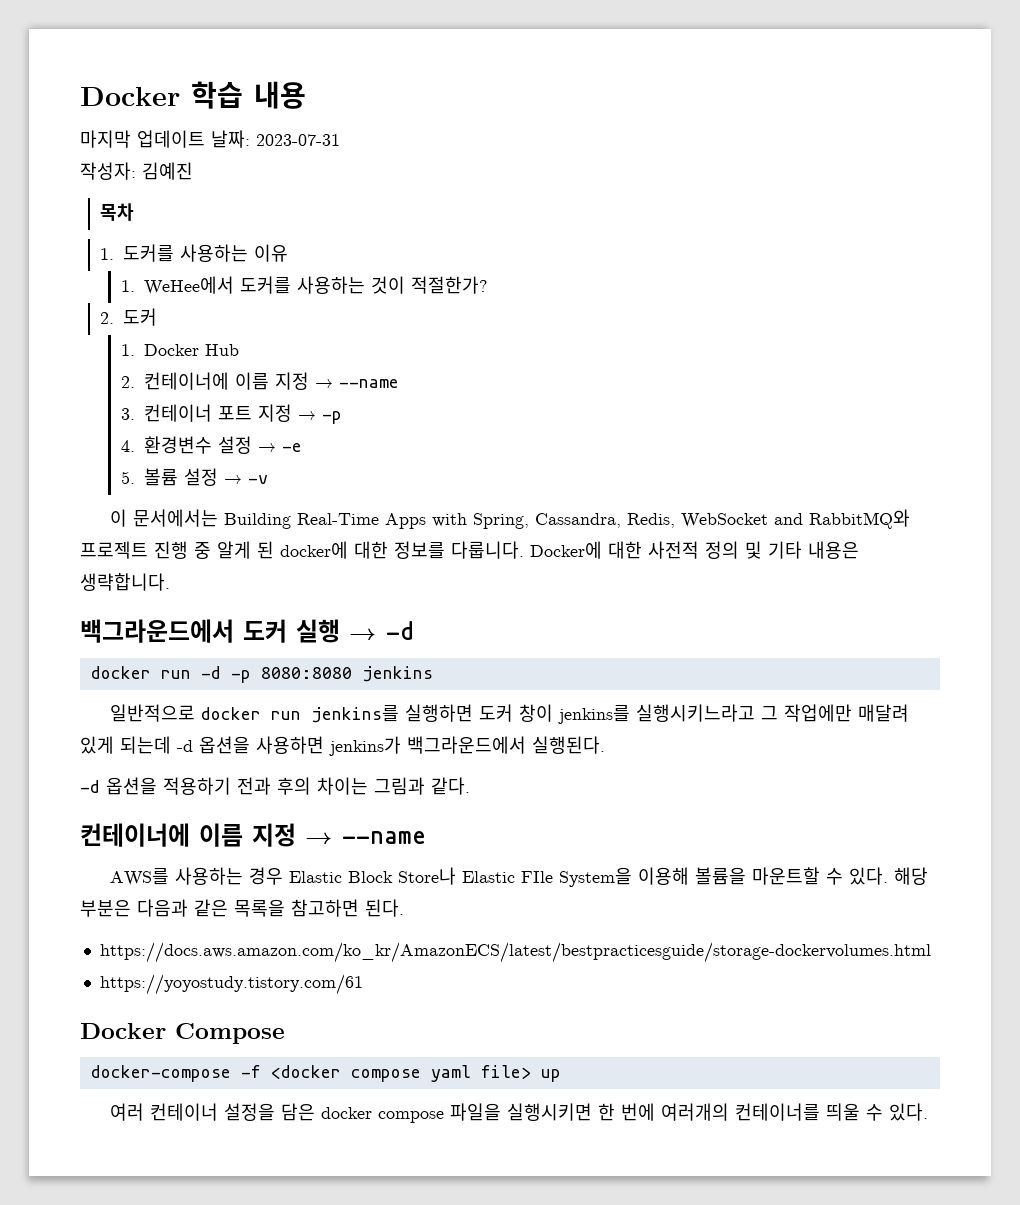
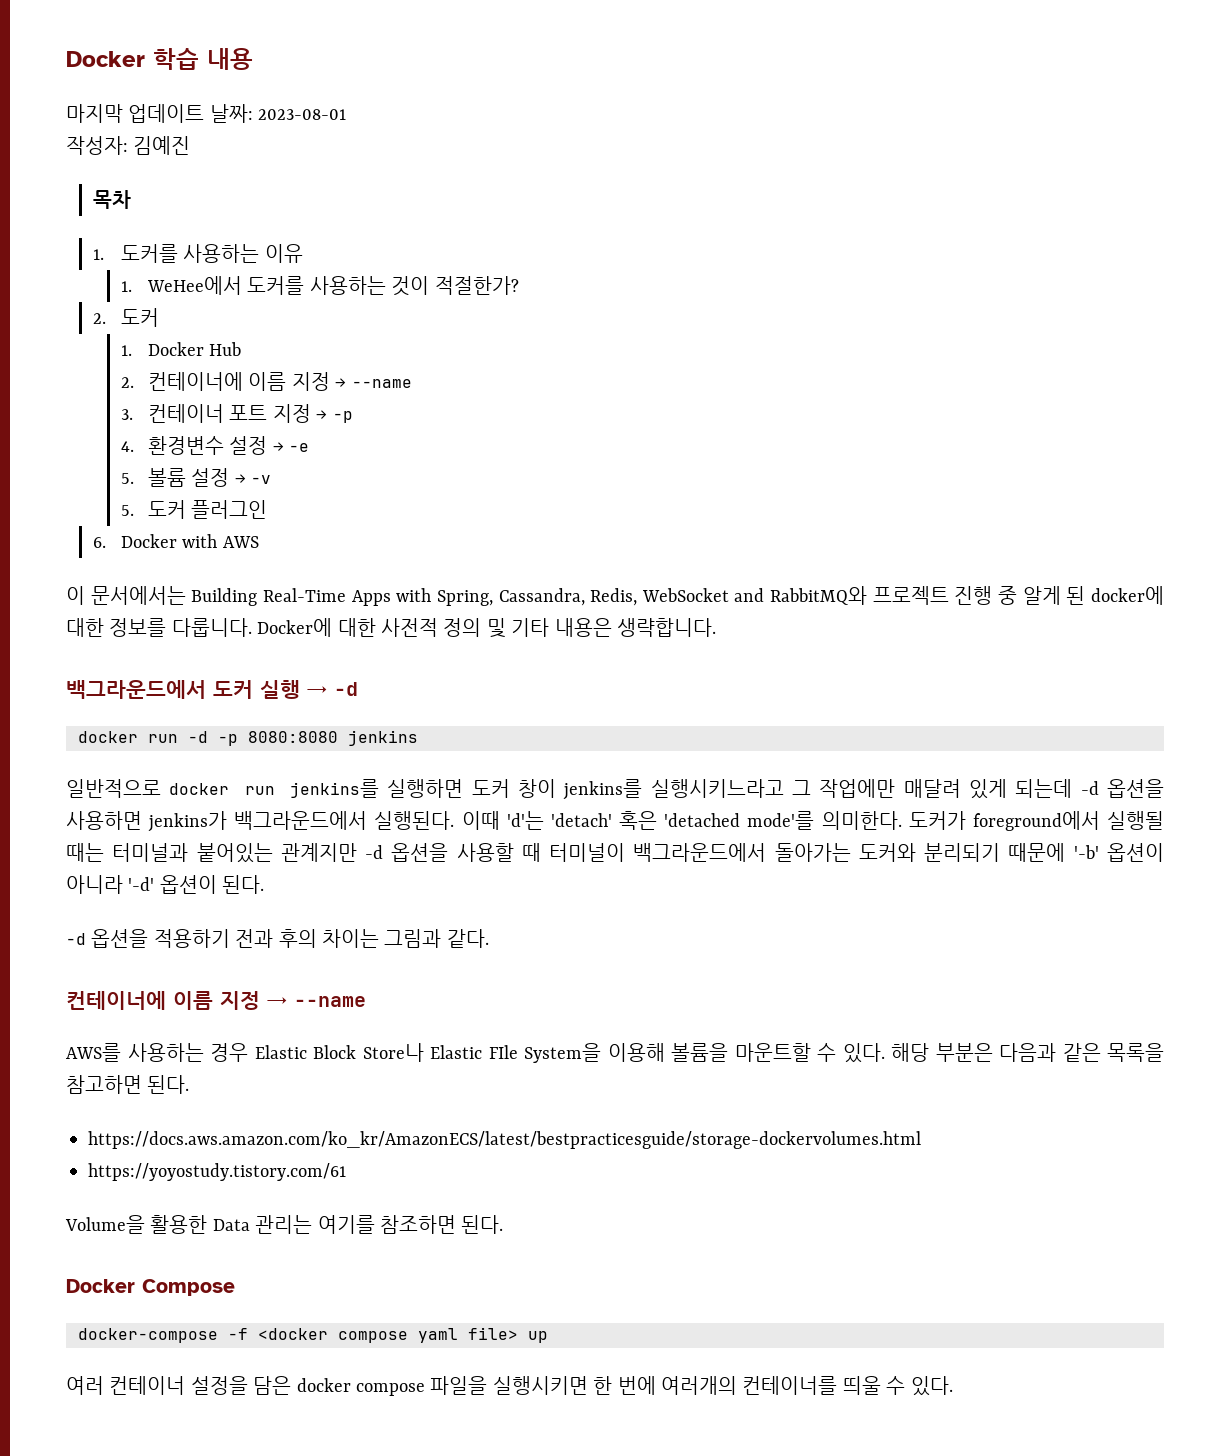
[256,134,340,146] 2023-07-31 -> [258,109,347,120] 2023-08-01
(268, 479) none -> [120,500,268,519] [93,534,259,548] // 5. 도커 플러그인 // 6. Docker with AWS
(605, 745) none -> [461,811,1164,831] [66,843,1164,863] [66,875,265,894] 이때 'd'는 'detach' 혹은 'detached mode'를 의미한다. 도커가 foreground에서 실행될 때는 터미널과 붙어있는 관계지만 -d 옵션을 사용할 때 터미널이 백그라운드에서 돌아가는 도커와 분리되기 때문에 '-b' 옵션이 아니라 '-d' 옵션이 된다.
(363, 984) none -> [65,1215,504,1234] // Volume을 활용한 Data 관리는 여기를 참조하면 된다.

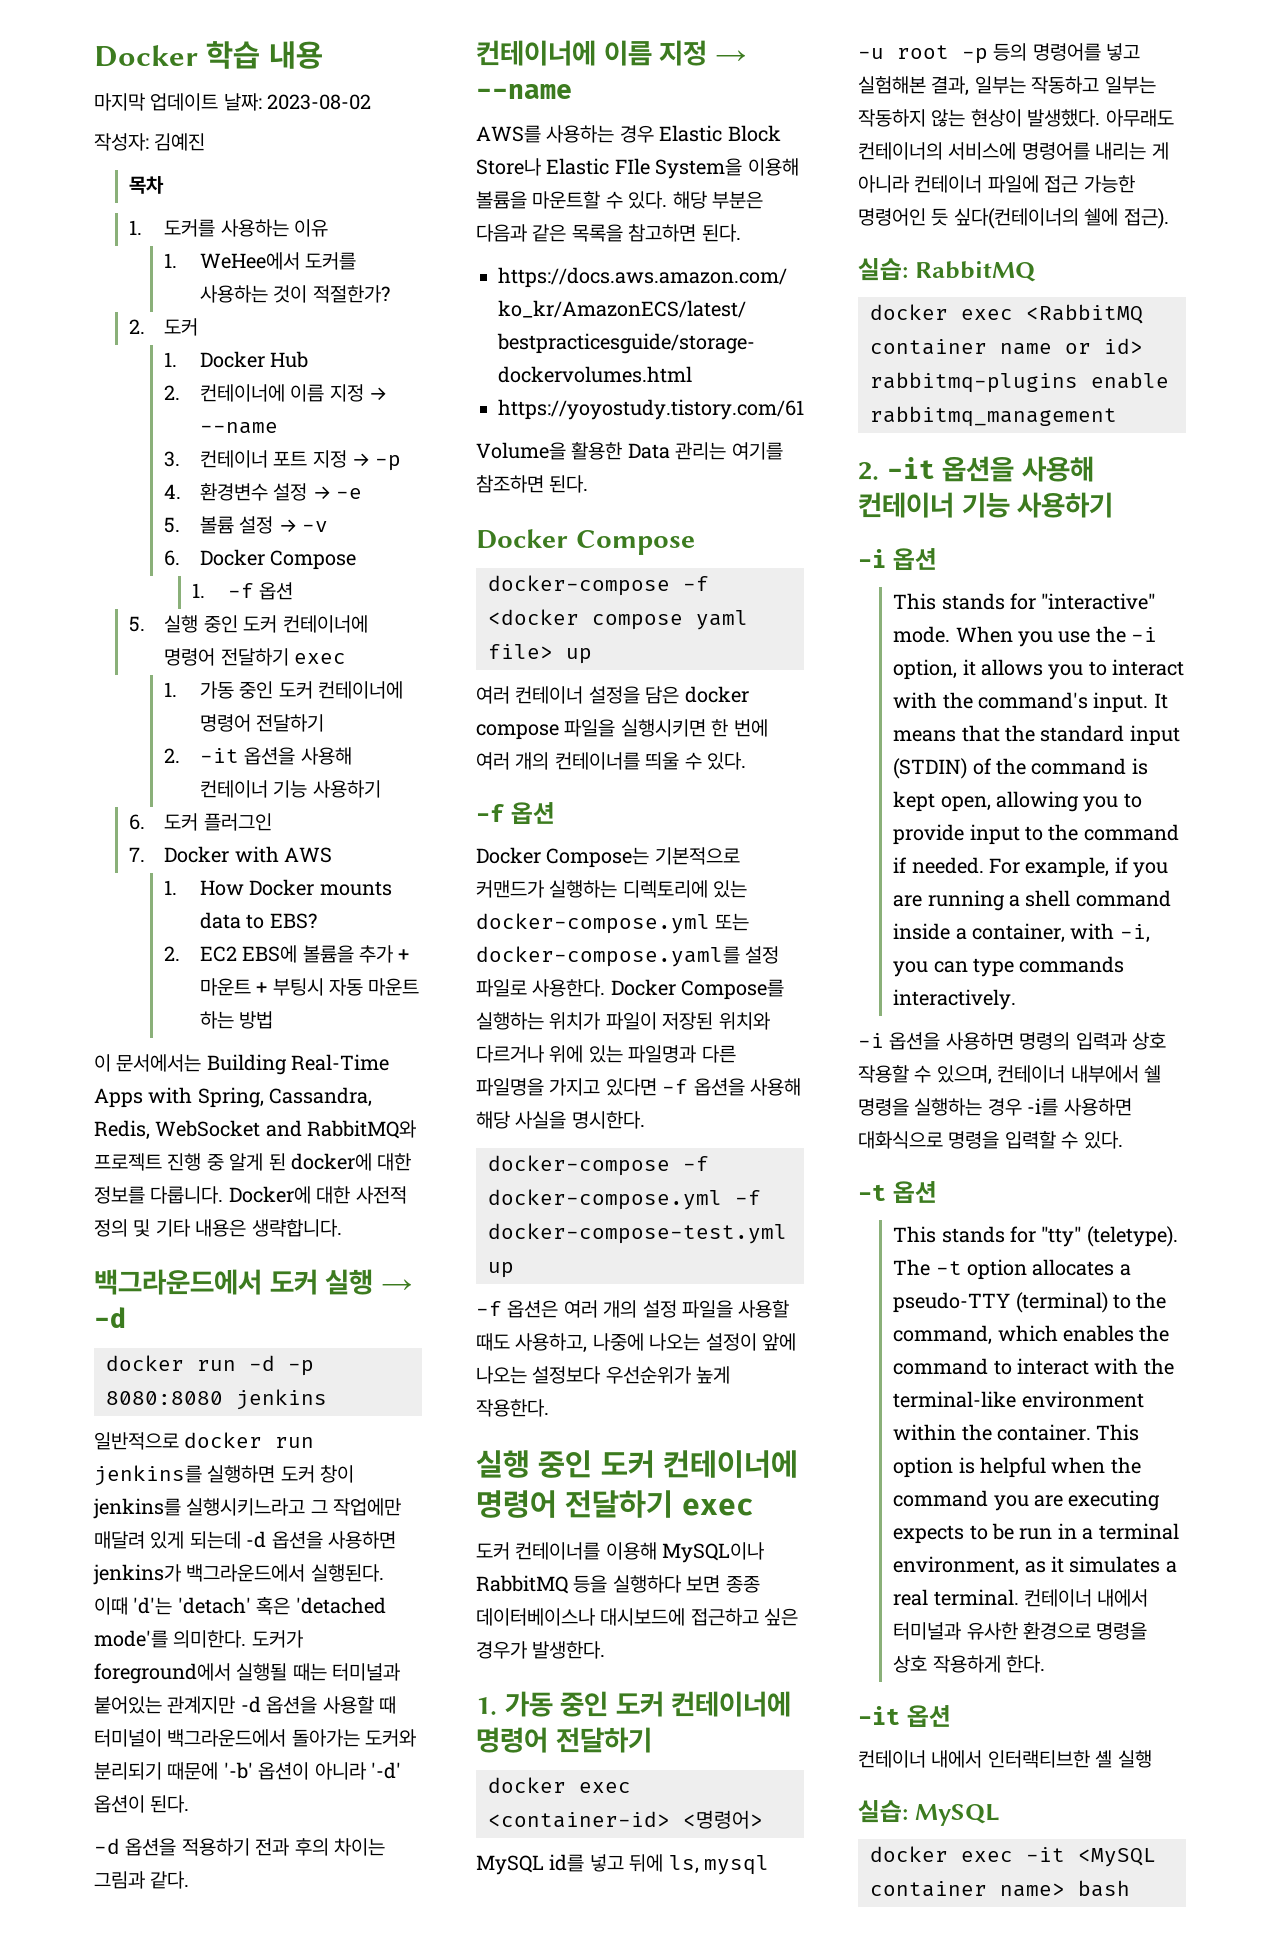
[258,109,347,120] 2023-08-01 -> [267,94,372,110] 2023-08-02
[120,505,134,516] 5. -> [164,549,357,570] [192,582,294,600] [129,615,368,633] [164,648,347,666] [164,681,403,699] [199,714,325,732] [164,747,352,765] [199,780,381,798] [129,814,146,830] 6. Docker Compose // 1. -f 옵션 // 5. 실행 중인 도커 컨테이너에 명령어 전달하기 exec // 1. 가동 중인 도커 컨테이너에 명령어 전달하기 // 2. -it 옵션을 사용해 컨테이너 기능 사용하기 // 6.
[93,537,107,548] 6. -> [129,847,146,862] 7.
(259, 542) none -> [164,879,392,896] [199,912,317,929] [164,945,410,963] [199,978,420,996] [199,1011,274,1029] // 1. How Docker mounts data to EBS? // 2. EC2 EBS에 볼륨을 추가 + 마운트 + 부팅시 자동 마운트 하는 방법
[660,1376,737,1395] 여러개의 -> [476,752,550,770] 여러 개의
(953, 1386) none -> [476,802,555,825] [476,847,740,868] [476,880,748,898] [476,913,750,934] [476,946,780,967] [476,979,785,1000] [476,1012,770,1030] [476,1045,736,1063] [476,1078,801,1096] [476,1111,645,1129] [488,1155,709,1176] [488,1189,761,1210] [488,1223,787,1244] [488,1262,514,1278] [476,1300,790,1318] [476,1333,796,1353] [476,1366,731,1384] [476,1399,549,1417] [476,1450,799,1478] [476,1490,754,1518] [476,1542,765,1563] [476,1575,760,1594] [476,1608,799,1626] [476,1641,606,1659] [476,1691,792,1717] [476,1727,652,1753] [488,1777,631,1793] [488,1810,763,1829] [476,1854,769,1875] [858,43,1141,64] [858,76,1156,96] [858,109,1174,127] [858,142,1169,160] [858,175,1135,193] [858,208,1169,229] [858,258,1036,282] [870,304,1143,324] [870,338,1143,355] [870,372,1169,393] [870,406,1117,427] [858,456,1094,482] [858,492,1114,518] [858,548,937,571] [893,593,1156,610] [893,626,1158,647] [893,659,1185,680] [893,692,1168,713] [893,725,1180,746] [893,758,1148,779] [893,791,1142,812] [893,824,1179,845] [893,857,1169,878] [893,890,1171,911] [893,923,1150,943] [893,956,1125,977] [893,989,1017,1010] [858,1032,1166,1050] [858,1065,1161,1085] [858,1098,1132,1116] [858,1131,1123,1149] [858,1181,937,1204] [893,1226,1178,1247] [893,1259,1131,1280] [893,1292,1167,1313] [893,1325,1170,1345] [893,1358,1174,1375] [893,1391,1144,1408] [893,1424,1140,1441] [893,1457,1141,1478] [893,1490,1161,1511] [893,1523,1179,1544] [893,1556,1177,1576] [893,1589,1149,1607] [893,1622,1148,1640] [893,1655,1046,1673] [858,1705,951,1728] [858,1750,1152,1768] [858,1800,1000,1826] [870,1846,1156,1867] [870,1880,1130,1897] // -f 옵션 // Docker Compose는 기본적으로 커맨드가 실행하는 디렉토리에 있는 docker-compose.yml 또는 docker-compose.yaml를 설정 파일로 사용한다. Docker Compose를 실행하는 위치가 파일이 저장된 위치와 다르거나 위에 있는 파일명과 다른 파일명을 가지고 있다면 -f 옵션을 사용해 해당 사실을 명시한다. // docker-compose -f docker-compose.yml -f docker-compose-test.yml up // -f 옵션은 여러 개의 설정 파일을 사용할 때도 사용하고, 나중에 나오는 설정이 앞에 나오는 설정보다 우선순위가 높게 작용한다. // 실행 중인 도커 컨테이너에 명령어 전달하기 exec // 도커 컨테이너를 이용해 MySQL이나 RabbitMQ 등을 실행하다 보면 종종 데이터베이스나 대시보드에 접근하고 싶은 경우가 발생한다. // 1. 가동 중인 도커 컨테이너에 명령어 전달하기 // docker exec <container-id> <명령어> // MySQL id를 넣고 뒤에 ls, mysql -u root -p 등의 명령어를 넣고 실험해본 결과, 일부는 작동하고 일부는 작동하지 않는 현상이 발생했다. 아무래도 컨테이너의 서비스에 명령어를 내리는 게 아니라 컨테이너 파일에 접근 가능한 명령어인 듯 싶다(컨테이너의 쉘에 접근). // 실습: RabbitMQ // docker exec <RabbitMQ container name or id> rabbitmq-plugins enable rabbitmq_management // 2. -it 옵션을 사용해 컨테이너 기능 사용하기 // -i 옵션 // This stands for "interactive" mode. When you use the -i option, it allows you to interact with the command's input. It means that the standard input (STDIN) of the command is kept open, allowing you to provide input to the command if needed. For example, if you are running a shell command inside a container, with -i, you can type commands interactively. // -i 옵션을 사용하면 명령의 입력과 상호 작용할 수 있으며, 컨테이너 내부에서 쉘 명령을 실행하는 경우 -i를 사용하면 대화식으로 명령을 입력할 수 있다. // -t 옵션 // This stands for "tty" (teletype). The -t option allocates a pseudo-TTY (terminal) to the command, which enables the command to interact with the terminal-like environment within the container. This option is helpful when the command you are executing expects to be run in a terminal environment, as it simulates a real terminal. 컨테이너 내에서 터미널과 유사한 환경으로 명령을 상호 작용하게 한다. // -it 옵션 // 컨테이너 내에서 인터랙티브한 셸 실행 // 실습: MySQL // docker exec -it <MySQL container name> bash

